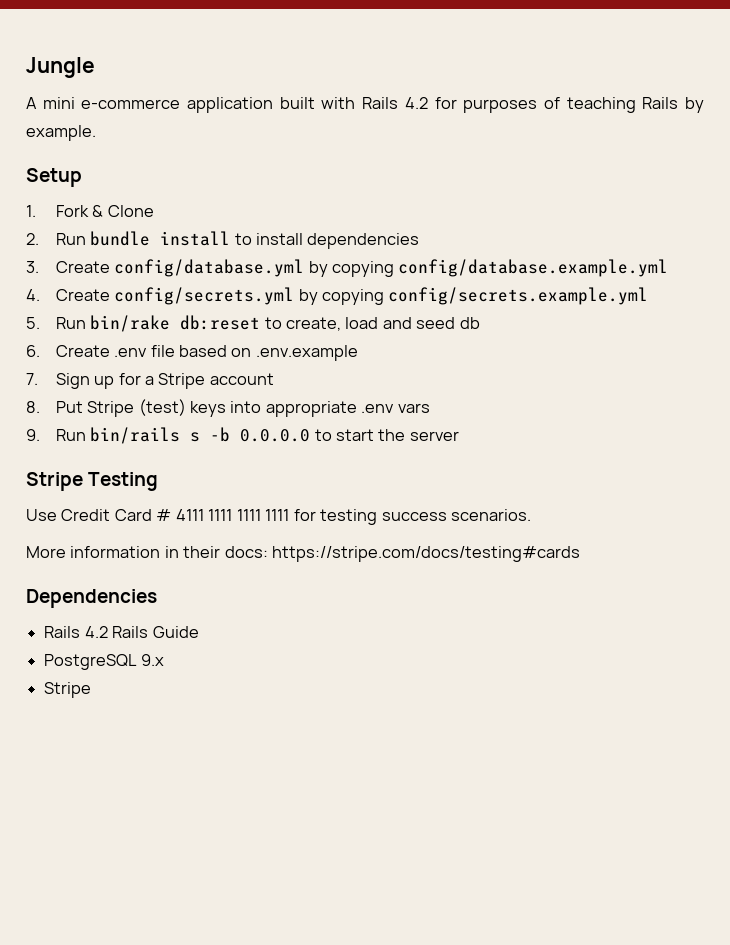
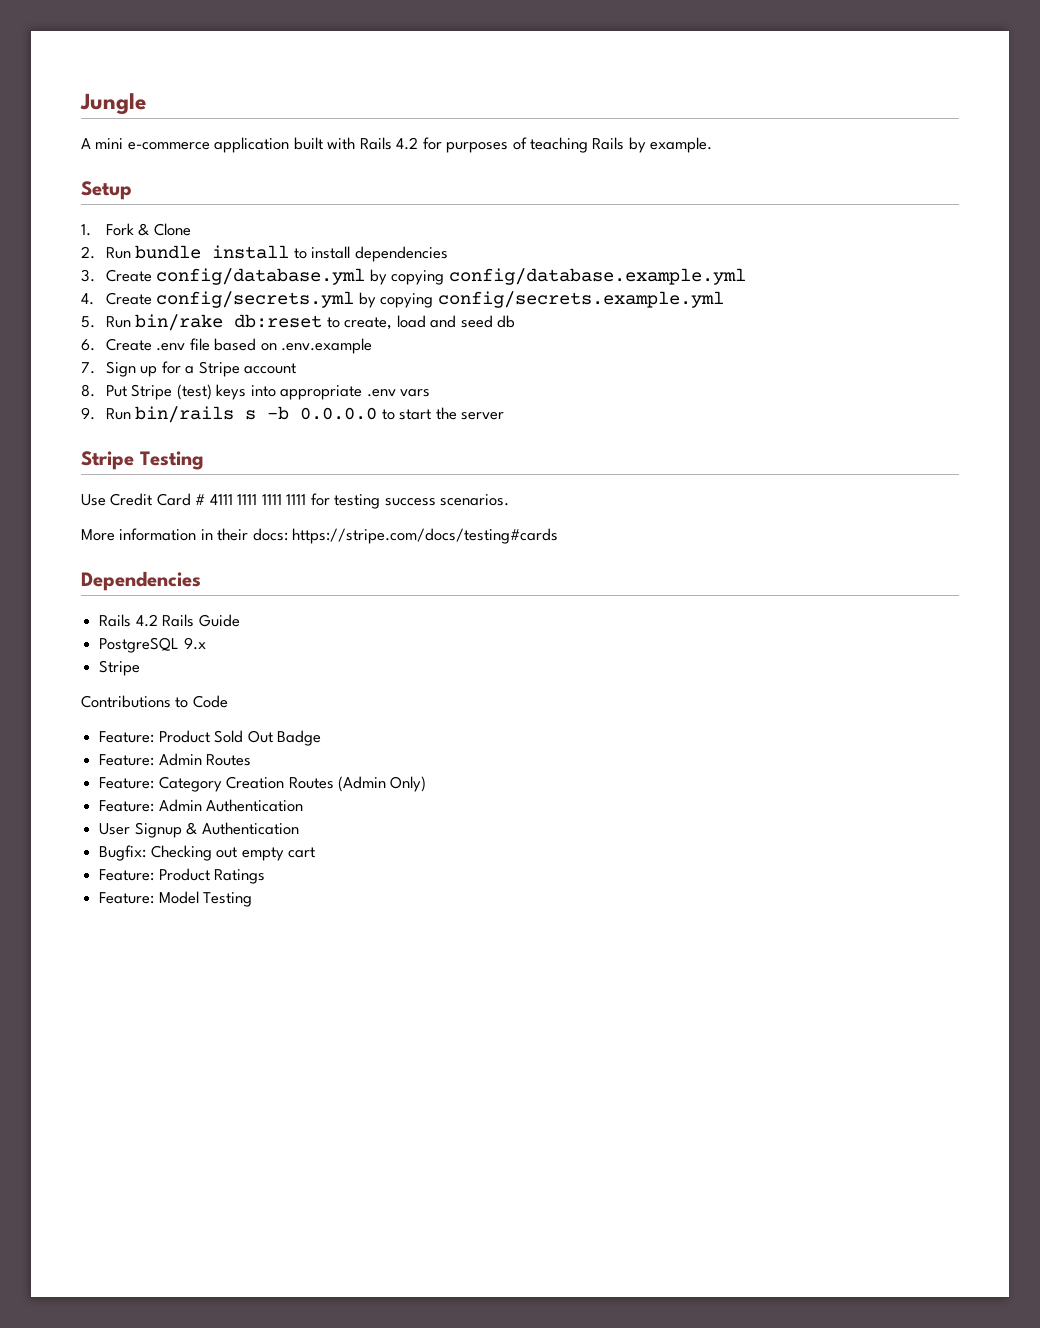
(92, 690) none -> [81,695,228,708] [99,730,321,746] [99,753,252,766] [99,776,427,792] [99,799,304,812] [99,822,299,838] [99,845,315,861] [99,868,266,884] [99,891,253,907] // Contributions to Code // Feature: Product Sold Out Badge // Feature: Admin Routes // Feature: Category Creation Routes (Admin Only) // Feature: Admin Authentication // User Signup & Authentication // Bugfix: Checking out empty cart // Feature: Product Ratings // Feature: Model Testing

